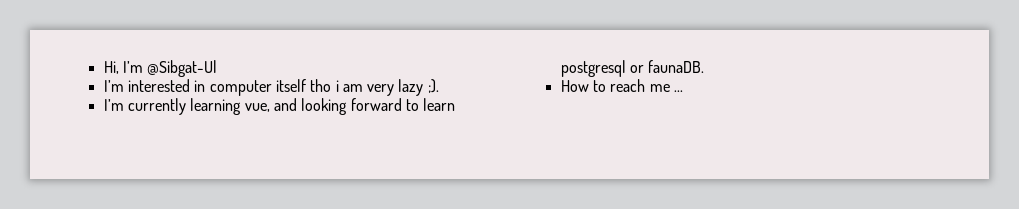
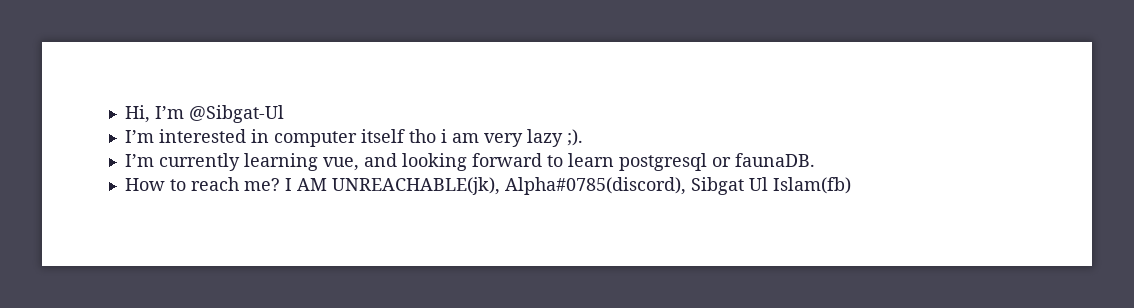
[649,84,683,92] me ... -> [243,177,851,195] me? I AM UNREACHABLE(jk), Alpha#0785(discord), Sibgat Ul Islam(fb)

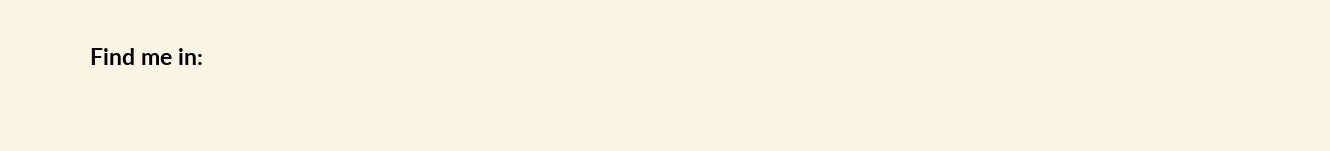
[124,105,284,123] [124,129,583,147] [124,153,815,171] [124,177,851,195] Hi, I’m @Sibgat-Ul // I’m interested in computer itself tho i am very lazy ;). // I’m currently learning vue, and looking forward to learn postgresql or faunaDB. // How to reach me? I AM UNREACHABLE(jk), Alpha#0785(discord), Sibgat Ul Islam(fb) -> [90,48,204,65] Find me in:

